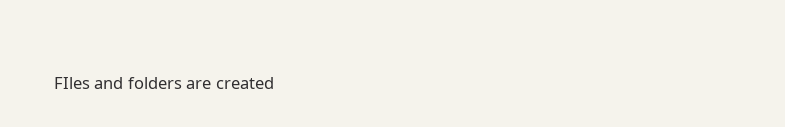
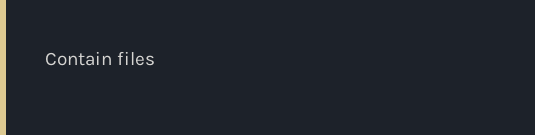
[54,77,274,89] FIles and folders are created -> [45,51,156,66] Contain files

